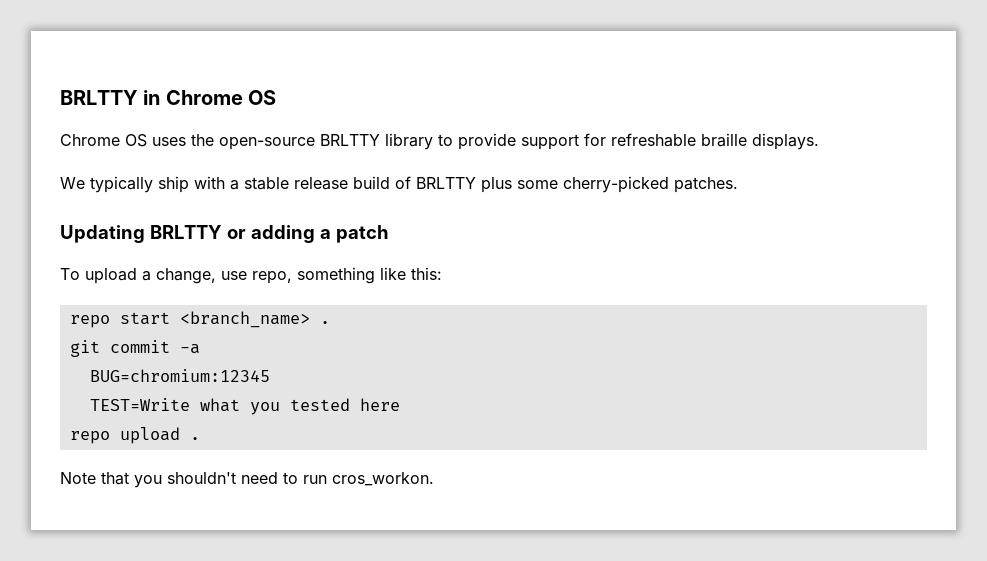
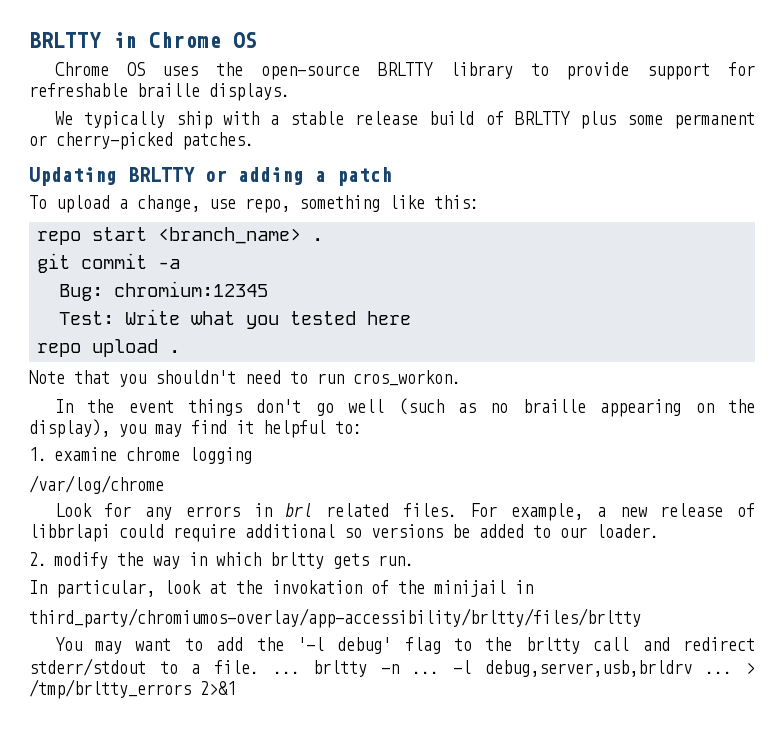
(558, 184) none -> [673,112,755,129] [29,135,47,146] permanent or
[89,369,270,382] [89,398,190,411] BUG=chromium:12345 // TEST=Write -> [59,281,269,301] [59,309,181,325] Bug: chromium:12345 // Test: Write
(434, 479) none -> [54,398,756,417] [29,419,362,438] [29,447,252,464] [29,475,164,494] [54,503,755,521] [29,524,659,542] [29,552,414,569] [29,580,533,598] [29,608,641,628] [54,637,756,654] [29,658,755,677] [29,679,236,699] // In the event things don't go well (such as no braille appearing on the display), you may find it helpful to: // 1. examine chrome logging // /var/log/chrome // Look for any errors in brl related files. For example, a new release of libbrlapi could require additional so versions be added to our loader. // 2. modify the way in which brltty gets run. // In particular, look at the invokation of the minijail in // third_party/chromiumos-overlay/app-accessibility/brltty/files/brltty // You may want to add the '-l debug' flag to the brltty call and redirect stderr/stdout to a file. ... brltty -n ... -l debug,server,usb,brldrv ... > /tmp/brltty_errors 2>&1

